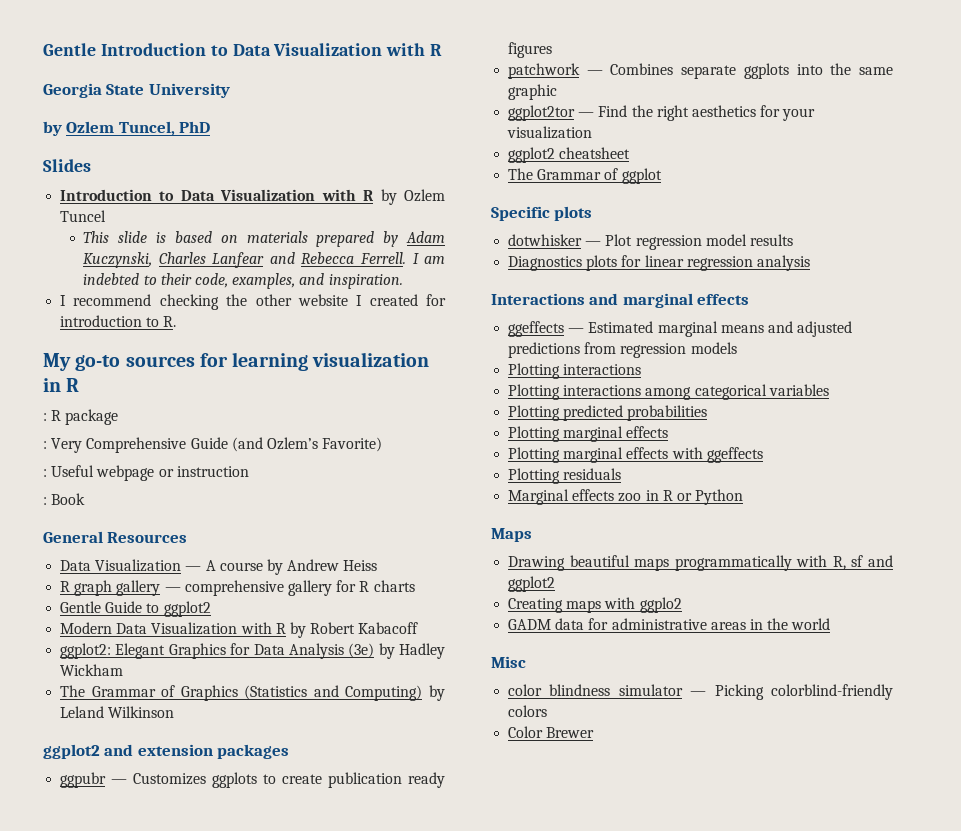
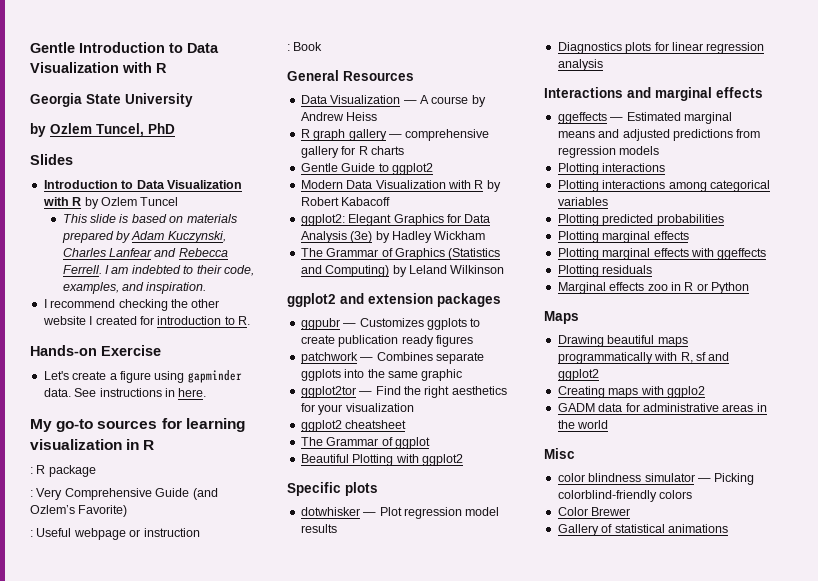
(177, 321) none -> [30,345,161,356] [43,370,242,383] [43,388,207,397] // Hands-on Exercise // Let's create a figure using gapminder data. See instructions in here.
(662, 176) none -> [300,454,463,466] // Beautiful Plotting with ggplot2
(595, 732) none -> [557,524,728,536] // Gallery of statistical animations

